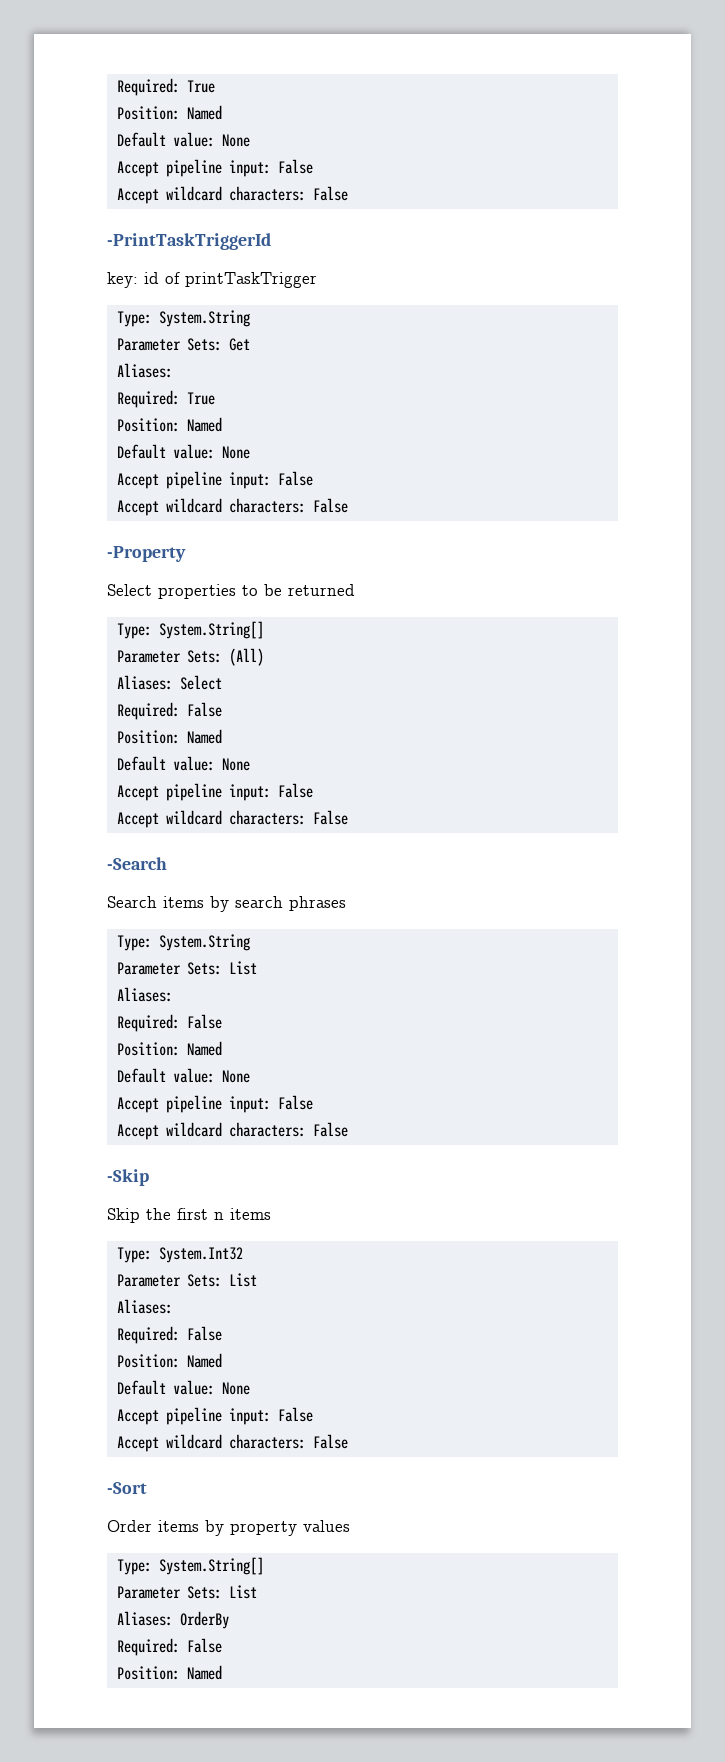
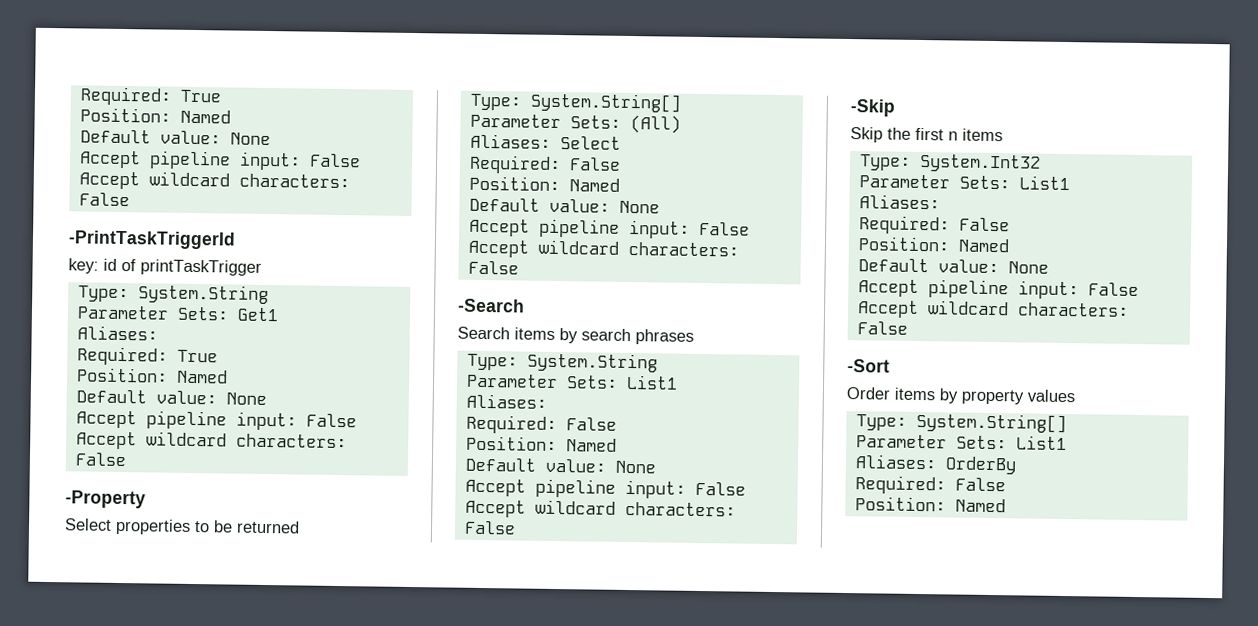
[228,338,250,351] Get -> [236,307,279,322] Get1
[228,961,257,975] List -> [625,374,678,390] List1
[228,1273,257,1287] List -> [1018,175,1070,191] List1
[228,1585,257,1599] List -> [1015,435,1067,451] List1

